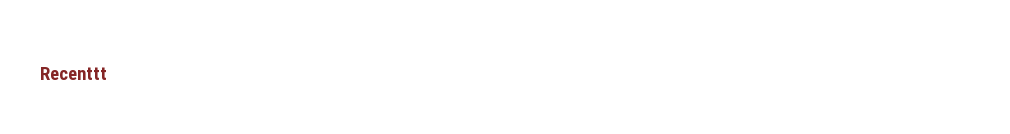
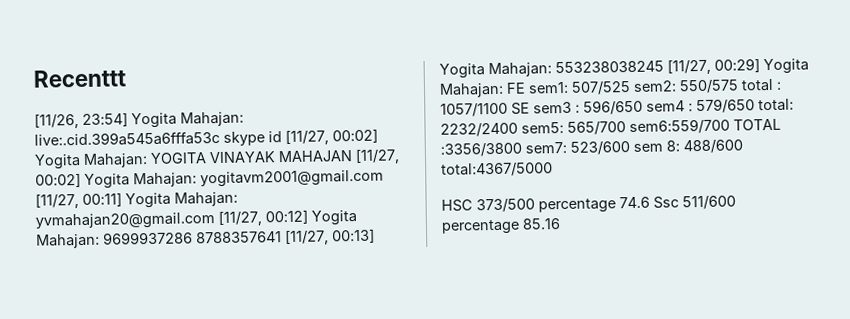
(107, 73) none -> [34,111,244,129] [34,128,378,147] [34,148,400,170] [35,169,384,189] [35,191,238,209] [35,209,357,230] [36,228,375,249] [439,58,809,79] [439,78,782,98] [440,98,794,117] [440,118,781,137] [440,139,743,157] [441,162,553,177] [441,195,736,214] [441,218,561,235] // [11/26, 23:54] Yogita Mahajan: live:.cid.399a545a6fffa53c skype id [11/27, 00:02] Yogita Mahajan: YOGITA VINAYAK MAHAJAN [11/27, 00:02] Yogita Mahajan: yogitavm2001@gmail.com [11/27, 00:11] Yogita Mahajan: yvmahajan20@gmail.com [11/27, 00:12] Yogita Mahajan: 9699937286 8788357641 [11/27, 00:13] Yogita Mahajan: 553238038245 [11/27, 00:29] Yogita Mahajan: FE sem1: 507/525 sem2: 550/575 total : 1057/1100 SE sem3 : 596/650 sem4 : 579/650 total: 2232/2400 sem5: 565/700 sem6:559/700 TOTAL :3356/3800 sem7: 523/600 sem 8: 488/600 total:4367/5000 // HSC 373/500 percentage 74.6 Ssc 511/600 percentage 85.16

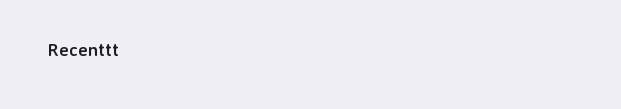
[34,111,244,129] [34,128,378,147] [34,148,400,170] [35,169,384,189] [35,191,238,209] [35,209,357,230] [36,228,375,249] [439,58,809,79] [439,78,782,98] [440,98,794,117] [440,118,781,137] [440,139,743,157] [441,162,553,177] [441,195,736,214] [441,218,561,235] // [11/26, 23:54] Yogita Mahajan: live:.cid.399a545a6fffa53c skype id [11/27, 00:02] Yogita Mahajan: YOGITA VINAYAK MAHAJAN [11/27, 00:02] Yogita Mahajan: yogitavm2001@gmail.com [11/27, 00:11] Yogita Mahajan: yvmahajan20@gmail.com [11/27, 00:12] Yogita Mahajan: 9699937286 8788357641 [11/27, 00:13] Yogita Mahajan: 553238038245 [11/27, 00:29] Yogita Mahajan: FE sem1: 507/525 sem2: 550/575 total : 1057/1100 SE sem3 : 596/650 sem4 : 579/650 total: 2232/2400 sem5: 565/700 sem6:559/700 TOTAL :3356/3800 sem7: 523/600 sem 8: 488/600 total:4367/5000 // HSC 373/500 percentage 74.6 Ssc 511/600 percentage 85.16 -> (119, 50) none

